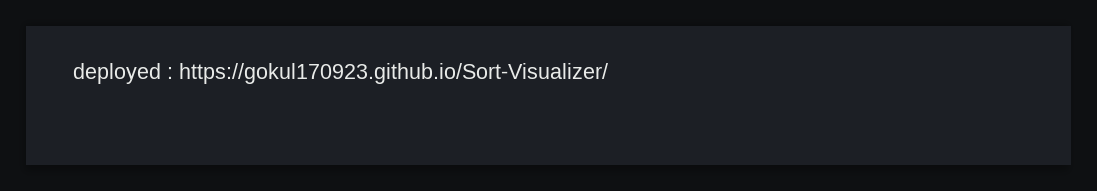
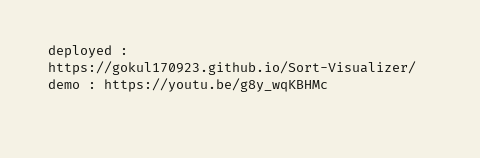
(608, 73) none -> [48,78,328,92] demo : https://youtu.be/g8y_wqKBHMc

